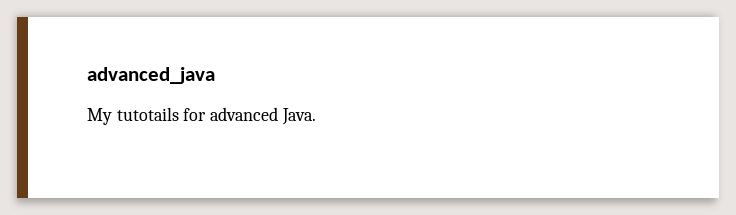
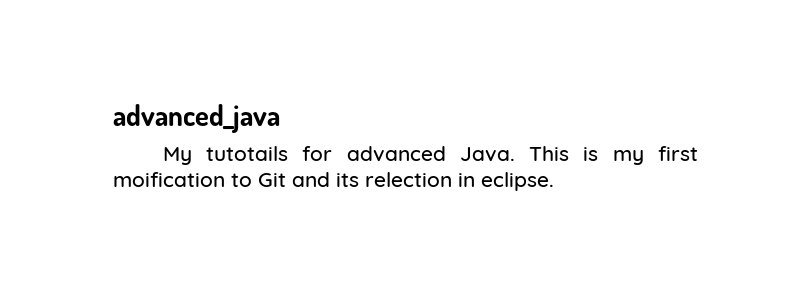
(316, 116) none -> [529,146,699,165] [113,172,554,191] This is my first moification to Git and its relection in eclipse.

